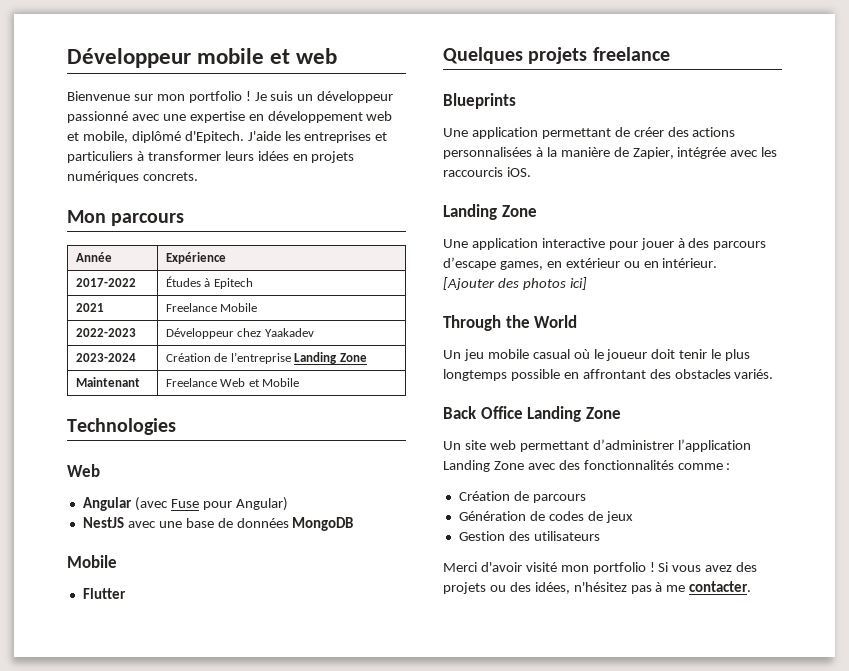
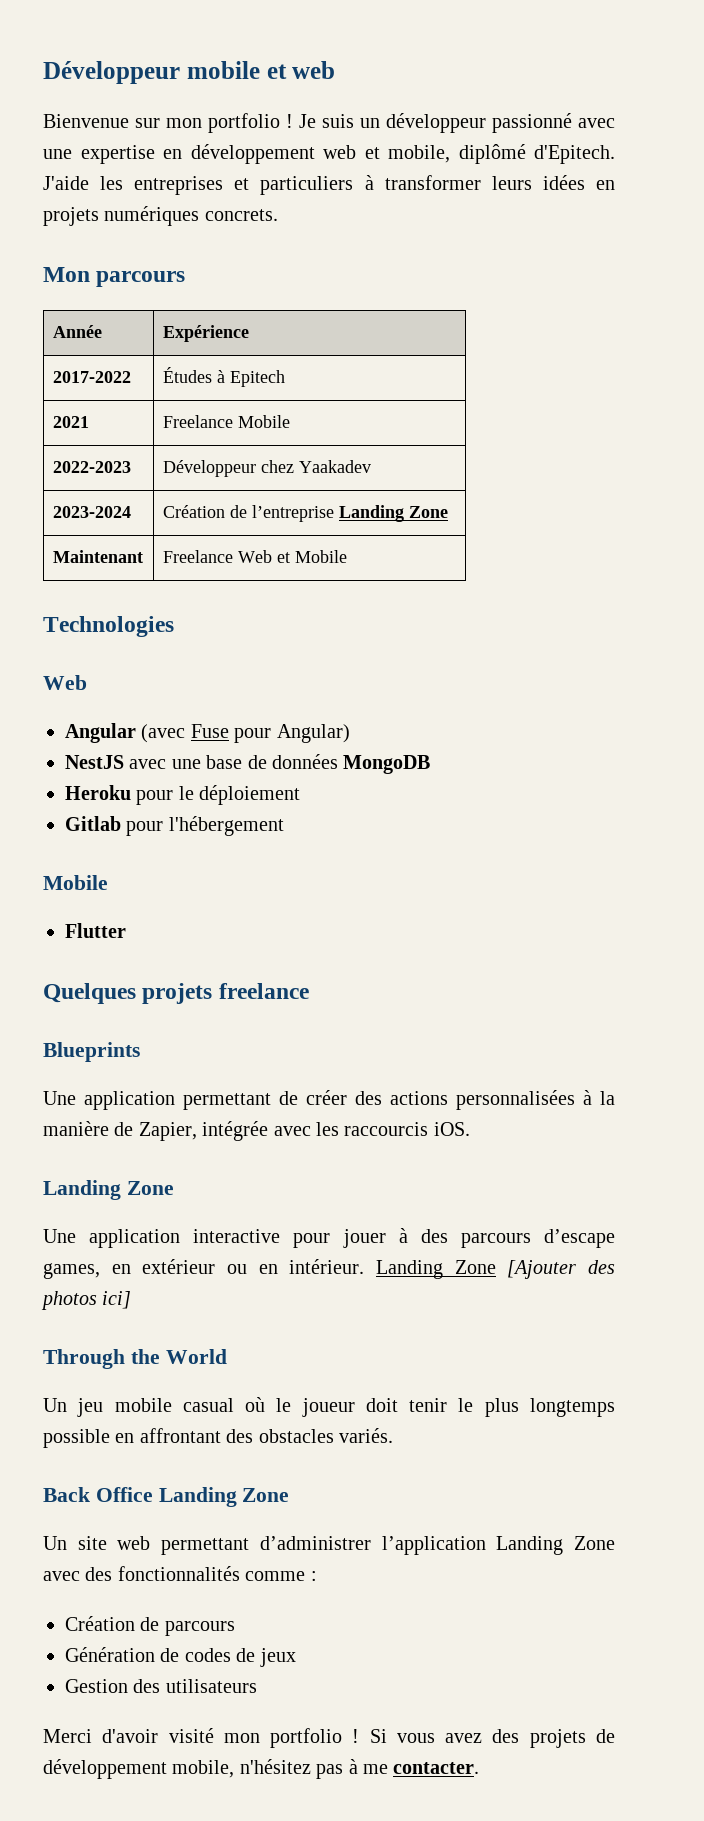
(354, 524) none -> [65,785,301,805] [65,816,284,836] // Heroku pour le déploiement // Gitlab pour l'hébergement
(718, 263) // -> [375,1260,496,1279] Landing Zone
[489,582,570,594] ou des idées, -> [595,1729,615,1743] [43,1759,235,1779] de développement mobile,

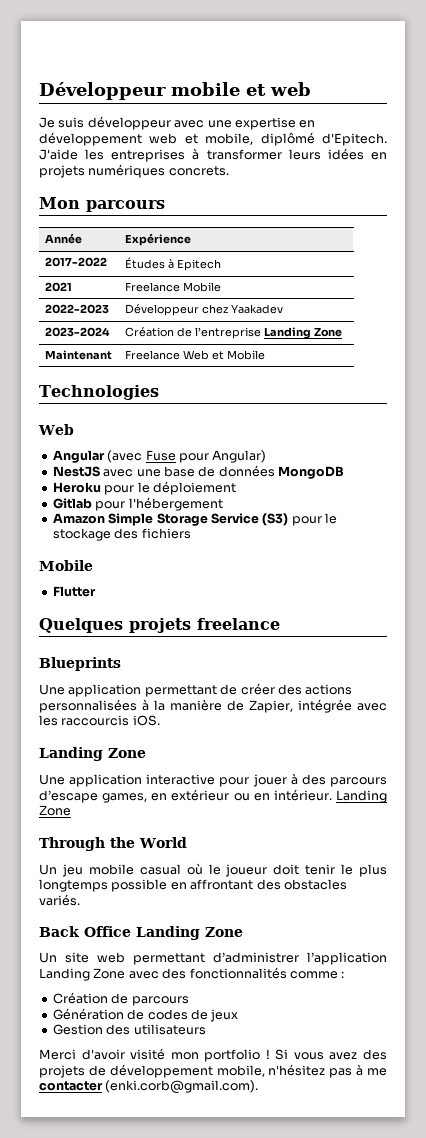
[43,113,572,133] Bienvenue sur mon portfolio ! Je suis un développeur passionné -> [39,116,171,130] Je suis développeur
[234,176,354,195] et particuliers -> (186, 155) none
(284, 826) none -> [52,513,337,526] [52,528,191,541] // Amazon Simple Storage Service (S3) pour le stockage des fichiers
[507,1260,615,1279] [41,1291,132,1310] [Ajouter des photos ici] -> (71, 810) none
[393,1762,480,1774] contacter. -> [39,1080,259,1094] contacter (enki.corb@gmail.com).

